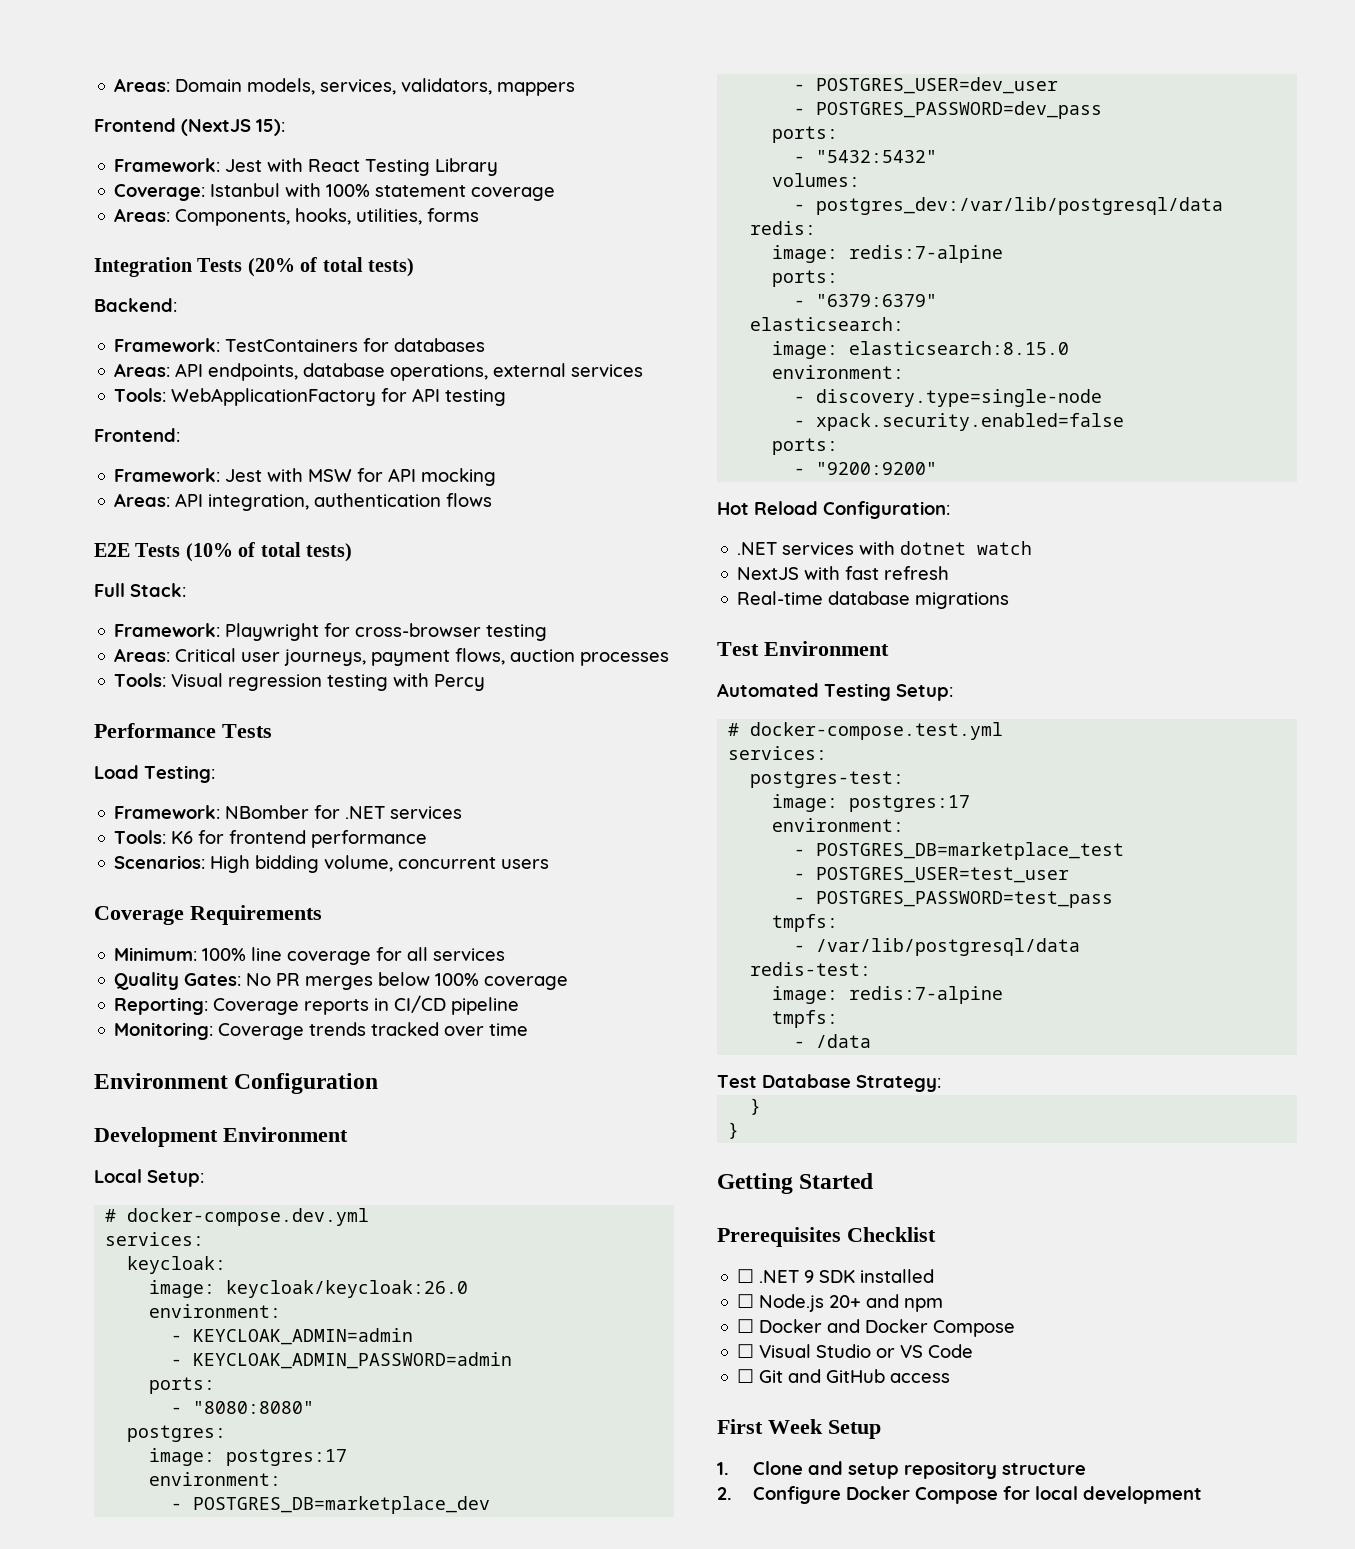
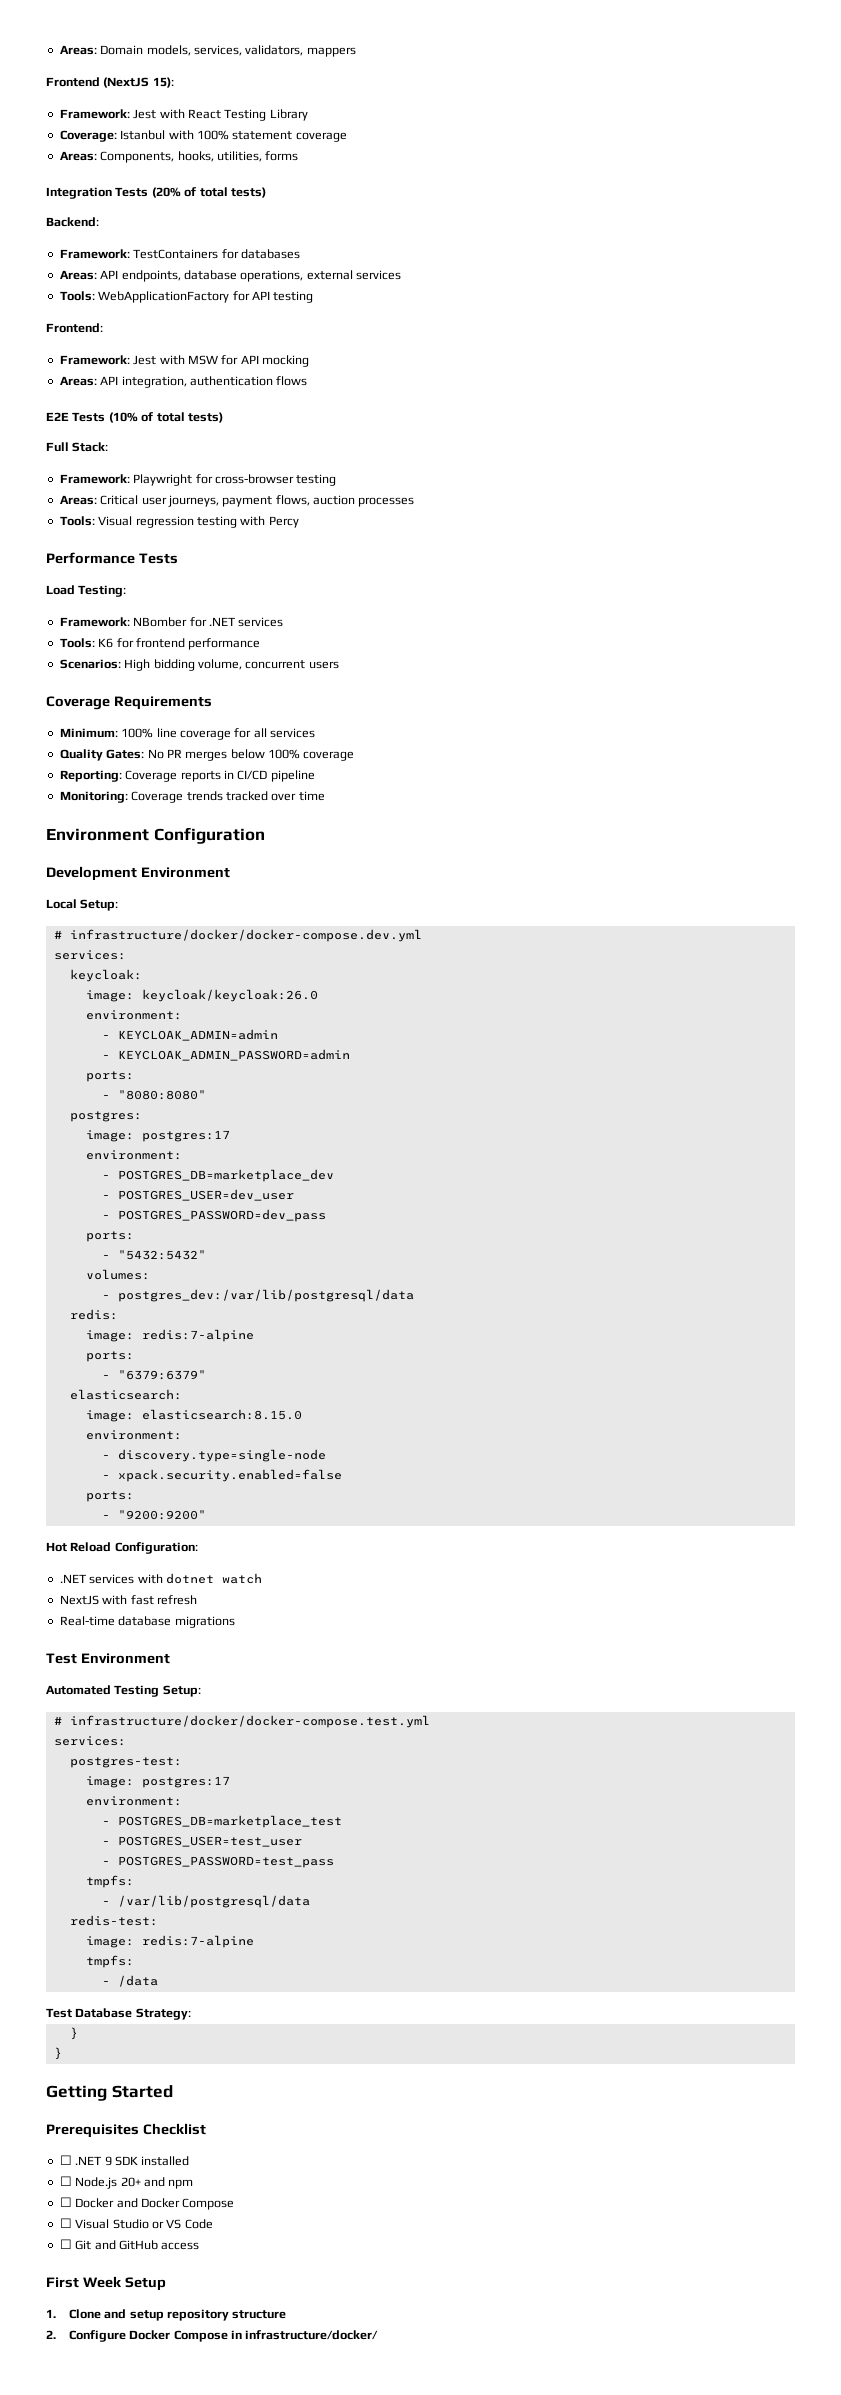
[127,1208,370,1226] docker-compose.dev.yml -> [69,929,422,942] infrastructure/docker/docker-compose.dev.yml
[750,722,1004,740] docker-compose.test.yml -> [69,1715,430,1728] infrastructure/docker/docker-compose.test.yml
[1003,1486,1203,1504] for local development -> [231,2330,379,2340] in infrastructure/docker/

